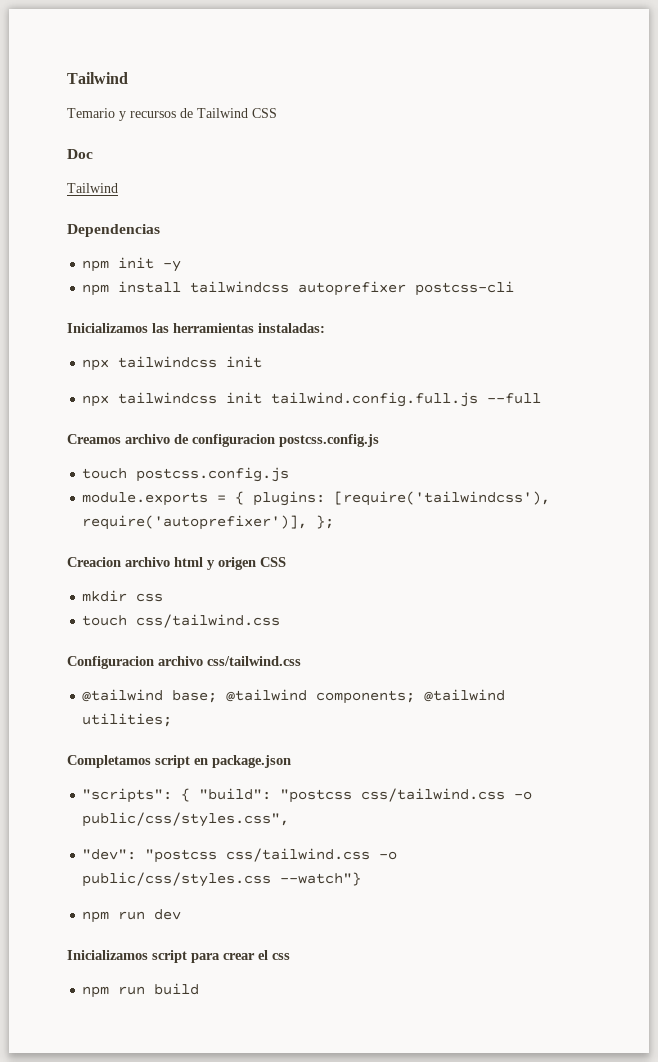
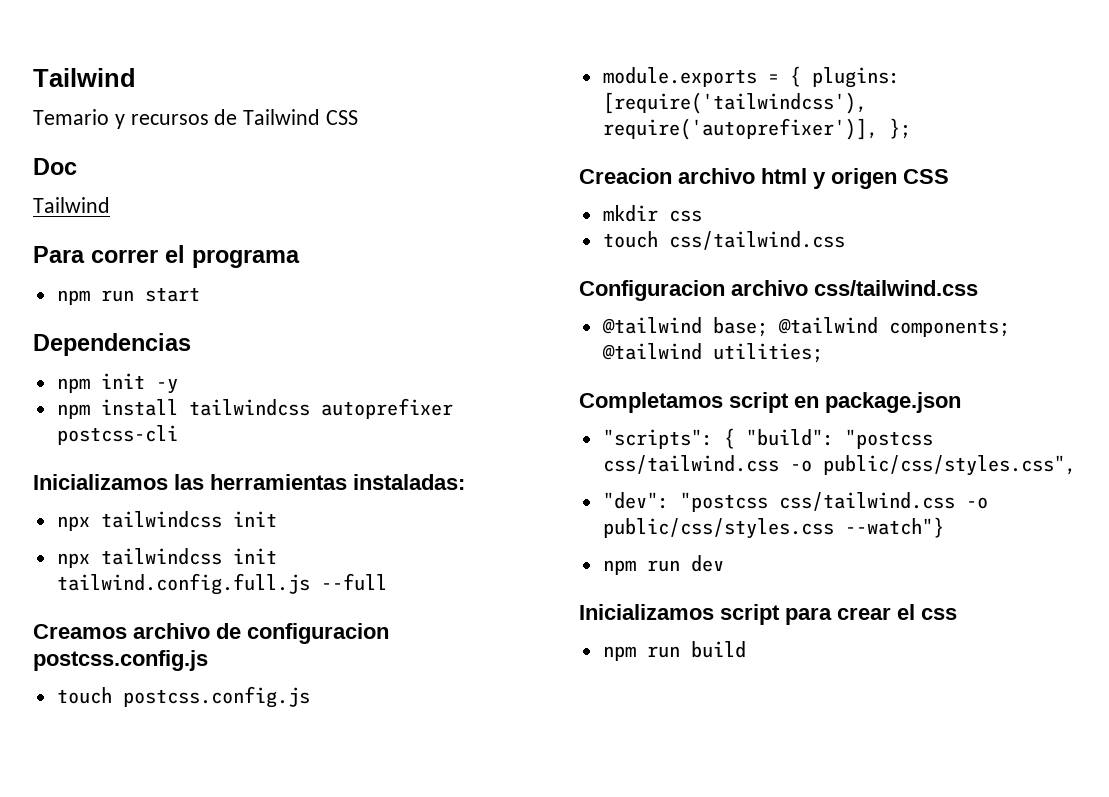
(118, 188) none -> [33,245,300,268] [56,287,200,305] // Para correr el programa // npm run start

